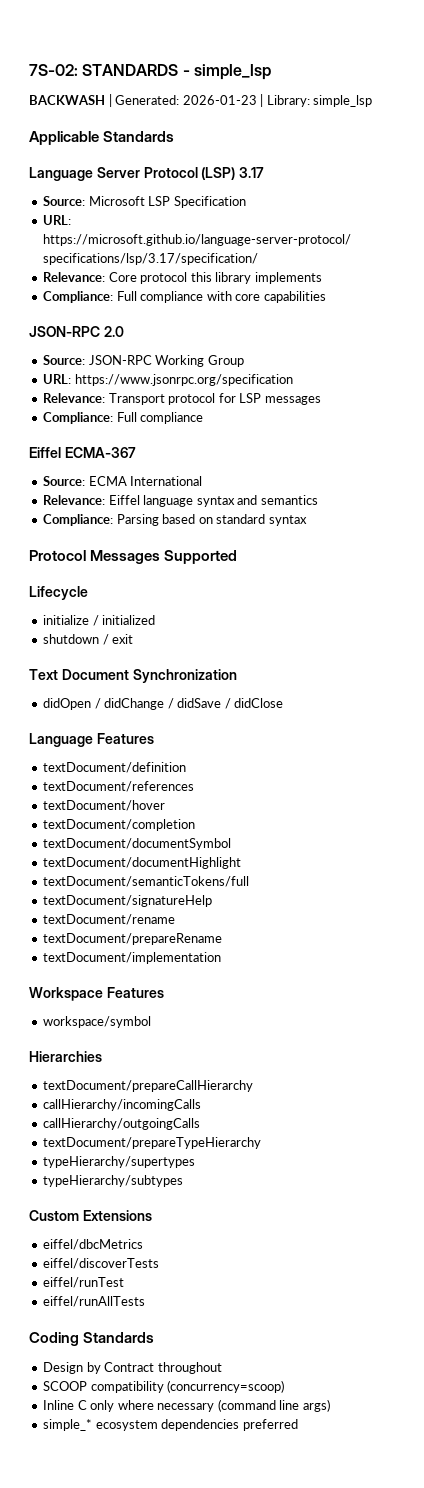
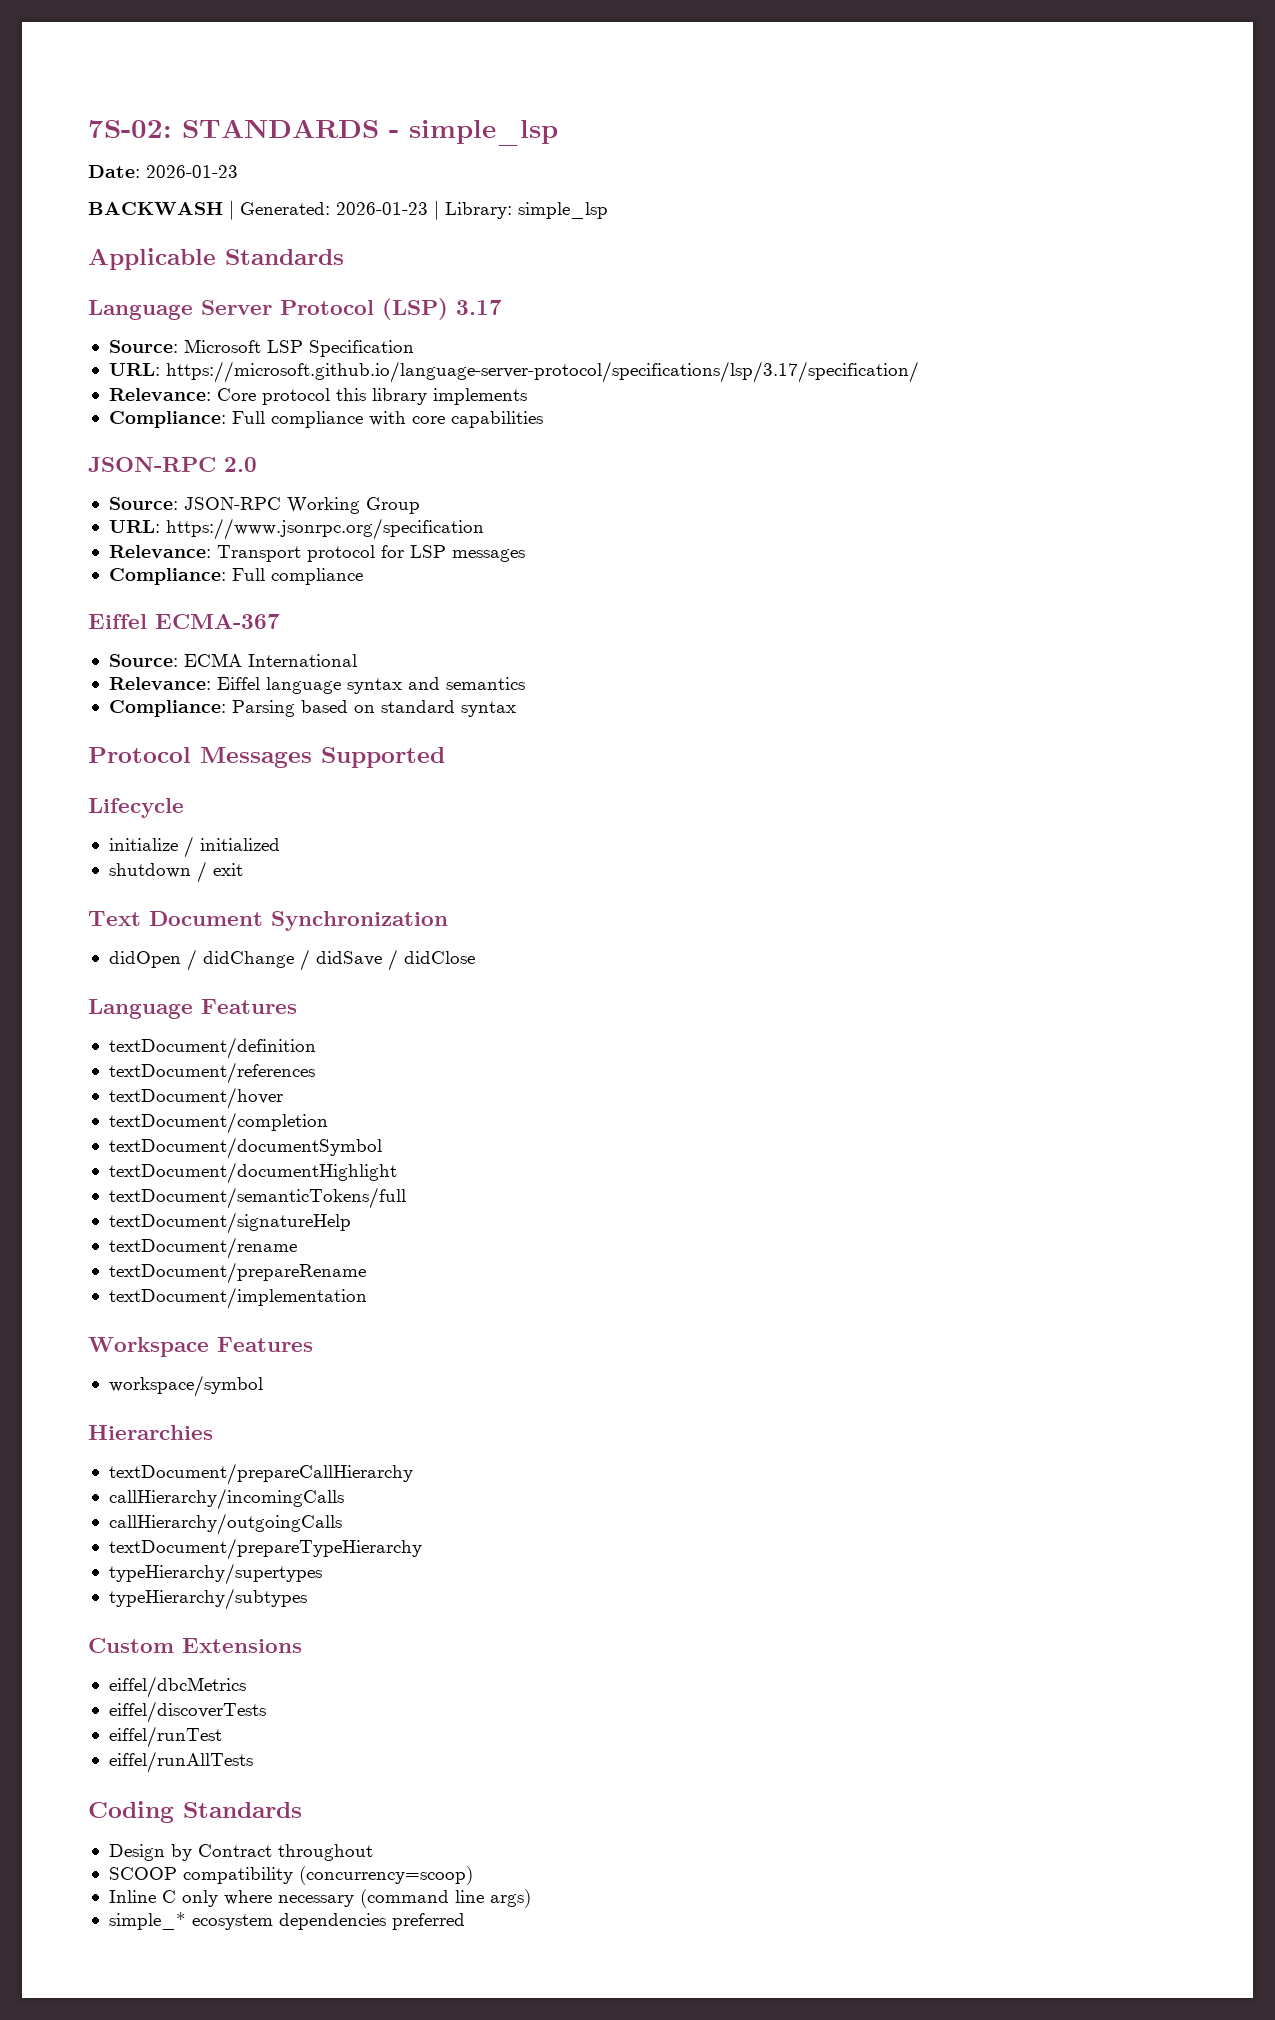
(271, 72) none -> [88,165,238,178] // Date: 2026-01-23

